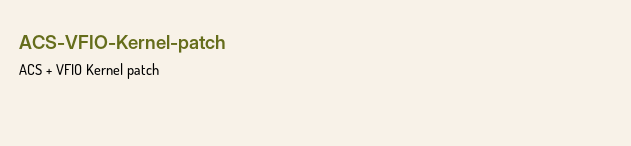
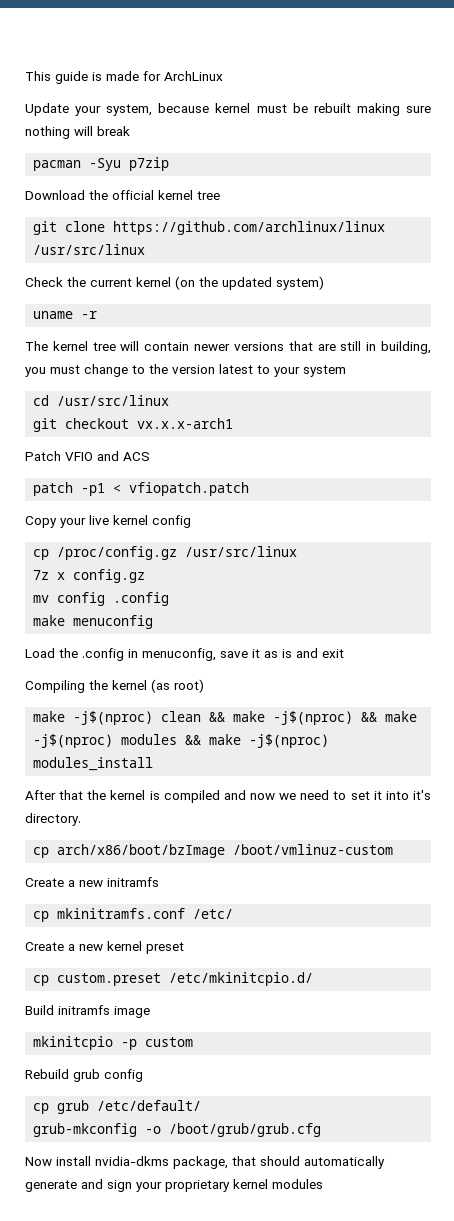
[19,35,226,53] [19,63,159,79] ACS-VFIO-Kernel-patch // ACS + VFIO Kernel patch -> [25,71,223,84] [25,103,431,116] [25,126,130,139] [33,157,170,171] [25,190,220,200] [33,221,386,235] [33,244,146,255] [25,276,324,290] [33,311,98,319] [25,341,431,354] [25,364,346,377] [33,395,170,406] [33,418,234,432] [25,451,150,461] [33,482,250,496] [25,515,191,528] [33,546,298,560] [33,569,146,583] [33,592,170,606] [33,615,154,629] [25,648,344,661] [25,679,204,693] [33,711,418,725] [33,734,330,748] [33,757,154,771] [25,790,432,803] [25,813,81,826] [33,844,394,858] [25,877,159,887] [33,908,234,922] [25,941,184,954] [33,972,314,986] [25,1005,150,1018] [33,1036,194,1050] [25,1069,143,1082] [33,1100,202,1114] [33,1123,322,1137] [25,1156,385,1169] [25,1179,323,1192] This guide is made for ArchLinux // Update your system, because kernel must be rebuilt making sure nothing will break // pacman -Syu p7zip // Download the official kernel tree // git clone https://github.com/archlinux/linux /usr/src/linux // Check the current kernel (on the updated system) // uname -r // The kernel tree will contain newer versions that are still in building, you must change to the version latest to your system // cd /usr/src/linux // git checkout vx.x.x-arch1 // Patch VFIO and ACS // patch -p1 < vfiopatch.patch // Copy your live kernel config // cp /proc/config.gz /usr/src/linux // 7z x config.gz // mv config .config // make menuconfig // Load the .config in menuconfig, save it as is and exit // Compiling the kernel (as root) // make -j$(nproc) clean && make -j$(nproc) && make -j$(nproc) modules && make -j$(nproc) modules_install // After that the kernel is compiled and now we need to set it into it's directory. // cp arch/x86/boot/bzImage /boot/vmlinuz-custom // Create a new initramfs // cp mkinitramfs.conf /etc/ // Create a new kernel preset // cp custom.preset /etc/mkinitcpio.d/ // Build initramfs image // mkinitcpio -p custom // Rebuild grub config // cp grub /etc/default/ // grub-mkconfig -o /boot/grub/grub.cfg // Now install nvidia-dkms package, that should automatically generate and sign your proprietary kernel modules

